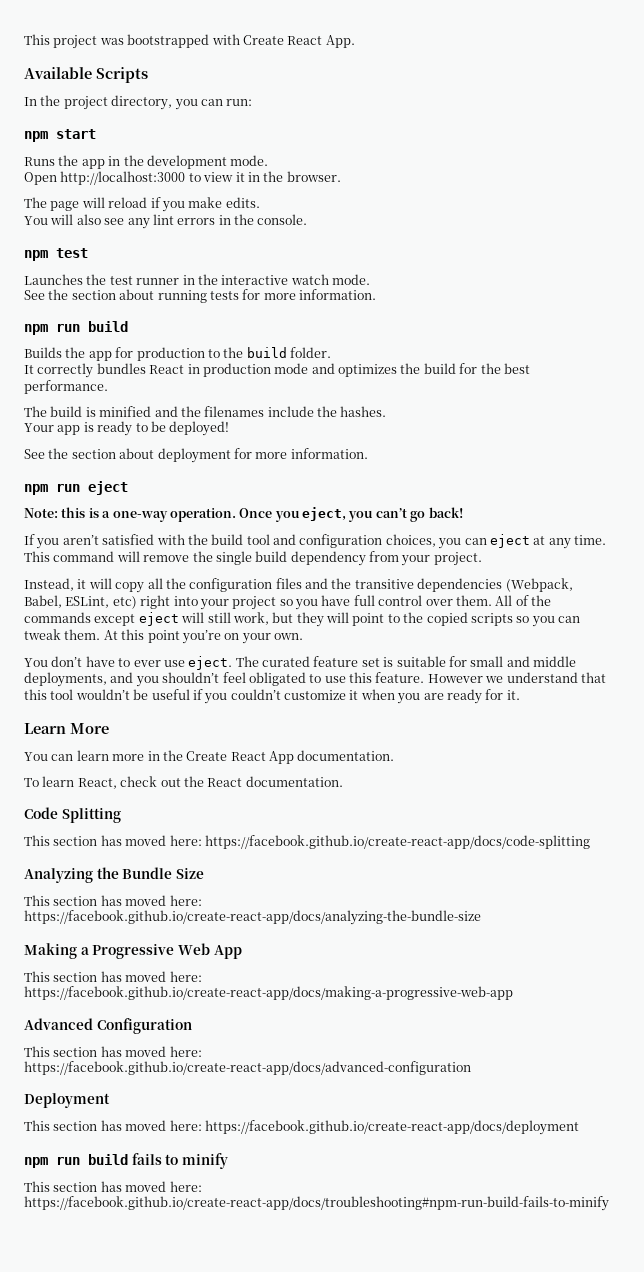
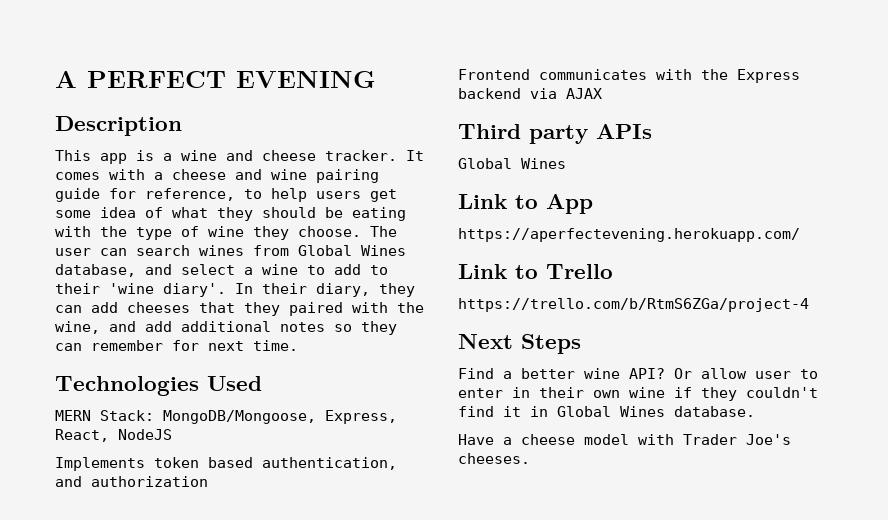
[24,34,355,49] [24,67,148,83] [24,95,253,110] [24,129,96,142] [24,155,269,169] [24,171,341,185] [24,197,260,212] [24,214,308,229] [24,248,88,261] [24,274,370,285] [24,289,376,303] [24,321,128,335] [24,347,331,361] [24,363,530,378] [24,380,108,394] [24,406,387,417] [24,421,230,436] [24,448,368,463] [24,481,128,495] [24,507,463,522] [24,534,606,549] [24,551,482,566] [24,578,573,593] [24,595,551,610] [24,612,580,627] [24,629,303,644] [24,656,576,670] [24,672,606,687] [24,689,520,704] [24,723,109,734] [24,750,395,764] [24,776,343,789] [24,807,121,823] [24,835,590,849] [24,867,204,883] [24,895,202,906] [24,910,481,925] [24,943,242,959] [24,971,202,982] [24,986,513,1000] [24,1018,192,1034] [24,1046,202,1057] [24,1061,471,1075] [24,1093,110,1108] [24,1120,579,1135] [24,1153,228,1169] [24,1181,202,1192] [24,1196,609,1211] This project was bootstrapped with Create React App. // Available Scripts // In the project directory, you can run: // npm start // Runs the app in the development mode. // Open http://localhost:3000 to view it in the browser. // The page will reload if you make edits. // You will also see any lint errors in the console. // npm test // Launches the test runner in the interactive watch mode. // See the section about running tests for more information. // npm run build // Builds the app for production to the build folder. // It correctly bundles React in production mode and optimizes the build for the best performance. // The build is minified and the filenames include the hashes. // Your app is ready to be deployed! // See the section about deployment for more information. // npm run eject // Note: this is a one-way operation. Once you eject, you can’t go back! // If you aren’t satisfied with the build tool and configuration choices, you can eject at any time. This command will remove the single build dependency from your project. // Instead, it will copy all the configuration files and the transitive dependencies (Webpack, Babel, ESLint, etc) right into your project so you have full control over them. All of the commands except eject will still work, but they will point to the copied scripts so you can tweak them. At this point you’re on your own. // You don’t have to ever use eject. The curated feature set is suitable for small and middle deployments, and you shouldn’t feel obligated to use this feature. However we understand that this tool wouldn’t be useful if you couldn’t customize it when you are ready for it. // Learn More // You can learn more in the Create React App documentation. // To learn React, check out the React documentation. // Code Splitting // This section has moved here: https://facebook.github.io/create-react-app/docs/code-splitting // Analyzing the Bundle Size // This section has moved here: https://facebook.github.io/create-react-app/docs/analyzing-the-bundle-size // Making a Progressive Web App // This section has moved here: https://facebook.github.io/create-react-app/docs/making-a-progressive-web-app // Advanced Configuration // This section has moved here: https://facebook.github.io/create-react-app/docs/advanced-configuration // Deployment // This section has moved here: https://facebook.github.io/create-react-app/docs/deployment // npm run build fails to minify // This section has moved here: https://facebook.github.io/create-react-app/docs/troubleshooting#npm-run-build-fails-to-minify -> [55,71,376,88] [55,116,182,136] [55,150,424,164] [55,169,379,183] [55,188,397,202] [55,207,406,221] [55,226,397,240] [55,245,406,256] [55,264,388,277] [55,283,415,297] [55,302,424,316] [55,321,397,335] [55,340,298,351] [55,376,262,396] [55,410,397,424] [55,429,172,442] [55,457,397,471] [55,476,208,487] [458,69,800,83] [458,88,602,99] [458,124,652,144] [458,158,566,169] [458,194,593,214] [458,228,800,242] [458,264,613,279] [458,298,809,312] [458,334,581,354] [458,368,818,379] [458,387,818,401] [458,406,755,417] [458,434,791,445] [458,453,530,464] A PERFECT EVENING // Description // This app is a wine and cheese tracker. It comes with a cheese and wine pairing guide for reference, to help users get some idea of what they should be eating with the type of wine they choose. The user can search wines from Global Wines database, and select a wine to add to their 'wine diary'. In their diary, they can add cheeses that they paired with the wine, and add additional notes so they can remember for next time. // Technologies Used // MERN Stack: MongoDB/Mongoose, Express, React, NodeJS // Implements token based authentication, and authorization // Frontend communicates with the Express backend via AJAX // Third party APIs // Global Wines // Link to App // https://aperfectevening.herokuapp.com/ // Link to Trello // https://trello.com/b/RtmS6ZGa/project-4 // Next Steps // Find a better wine API? Or allow user to enter in their own wine if they couldn't find it in Global Wines database. // Have a cheese model with Trader Joe's cheeses.

